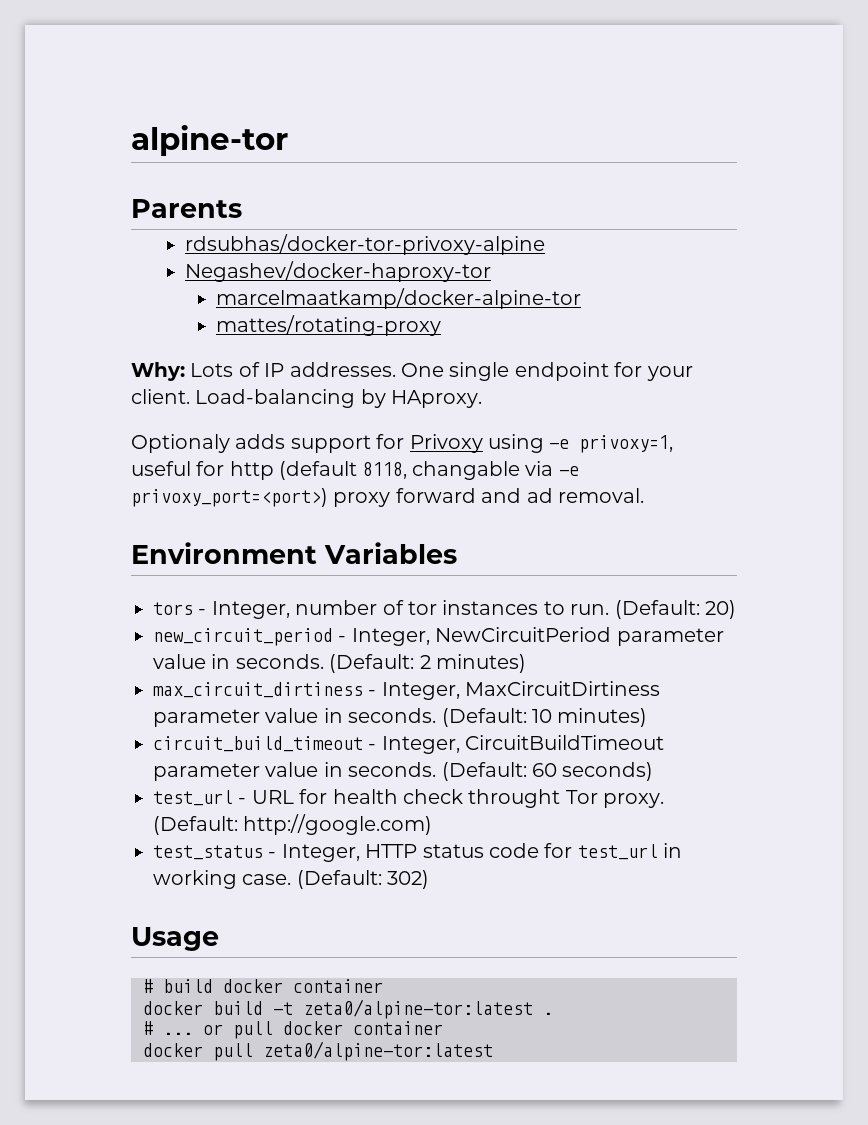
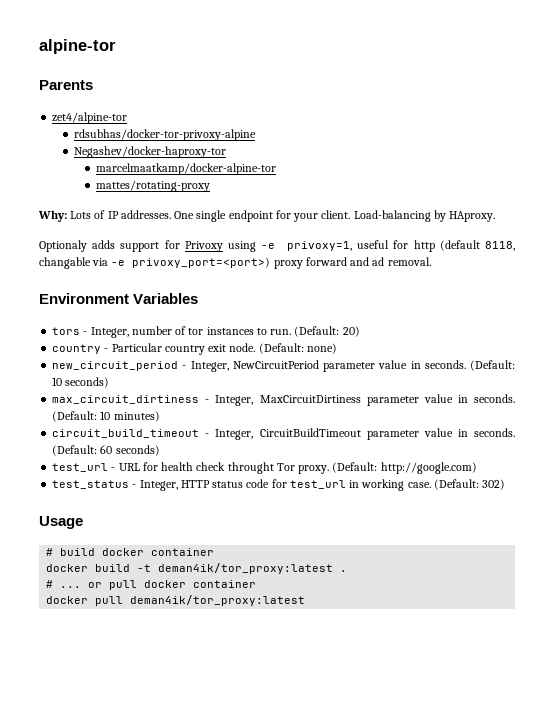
(242, 208) none -> [52,112,128,124] // zet4/alpine-tor
(736, 609) none -> [52,343,337,355] // country - Particular country exit node. (Default: none)
[419,654,526,673] 2 minutes) -> [52,377,110,388] 10 seconds)
[303,999,533,1019] zeta0/alpine-tor:latest -> [158,563,334,574] deman4ik/tor_proxy:latest
[263,1041,493,1061] zeta0/alpine-tor:latest -> [130,595,306,606] deman4ik/tor_proxy:latest

